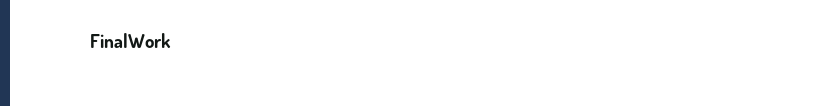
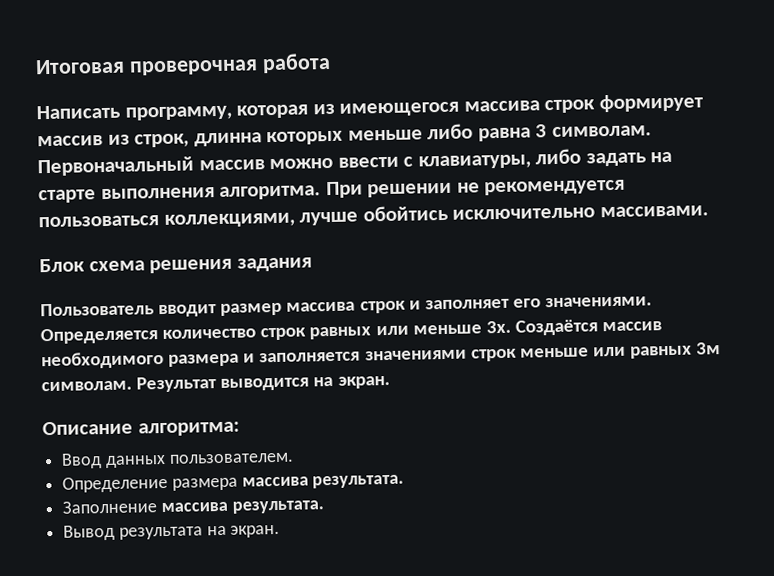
[90,33,171,48] FinalWork -> [35,52,331,76] [36,93,704,121] [37,123,652,148] [37,148,673,177] [38,179,626,204] [38,204,709,228] [39,257,312,274] [40,296,653,318] [40,319,663,345] [41,342,722,370] [41,375,390,393] [42,420,240,437] [61,452,294,469] [62,474,405,493] [62,500,324,514] [63,524,281,541] Итоговая проверочная работа // Написать программу, которая из имеющегося массива строк формирует массив из строк, длинна которых меньше либо равна 3 символам. Первоначальный массив можно ввести с клавиатуры, либо задать на старте выполнения алгоритма. При решении не рекомендуется пользоваться коллекциями, лучше обойтись исключительно массивами. // Блок схема решения задания // Пользователь вводит размер массива строк и заполняет его значениями. Определяется количество строк равных или меньше 3х. Создаётся массив необходимого размера и заполняется значениями строк меньше или равных 3м символам. Результат выводится на экран. // Описание алгоритма: // Ввод данных пользователем. // Определение размера массива результата. // Заполнение массива результата. // Вывод результата на экран.

